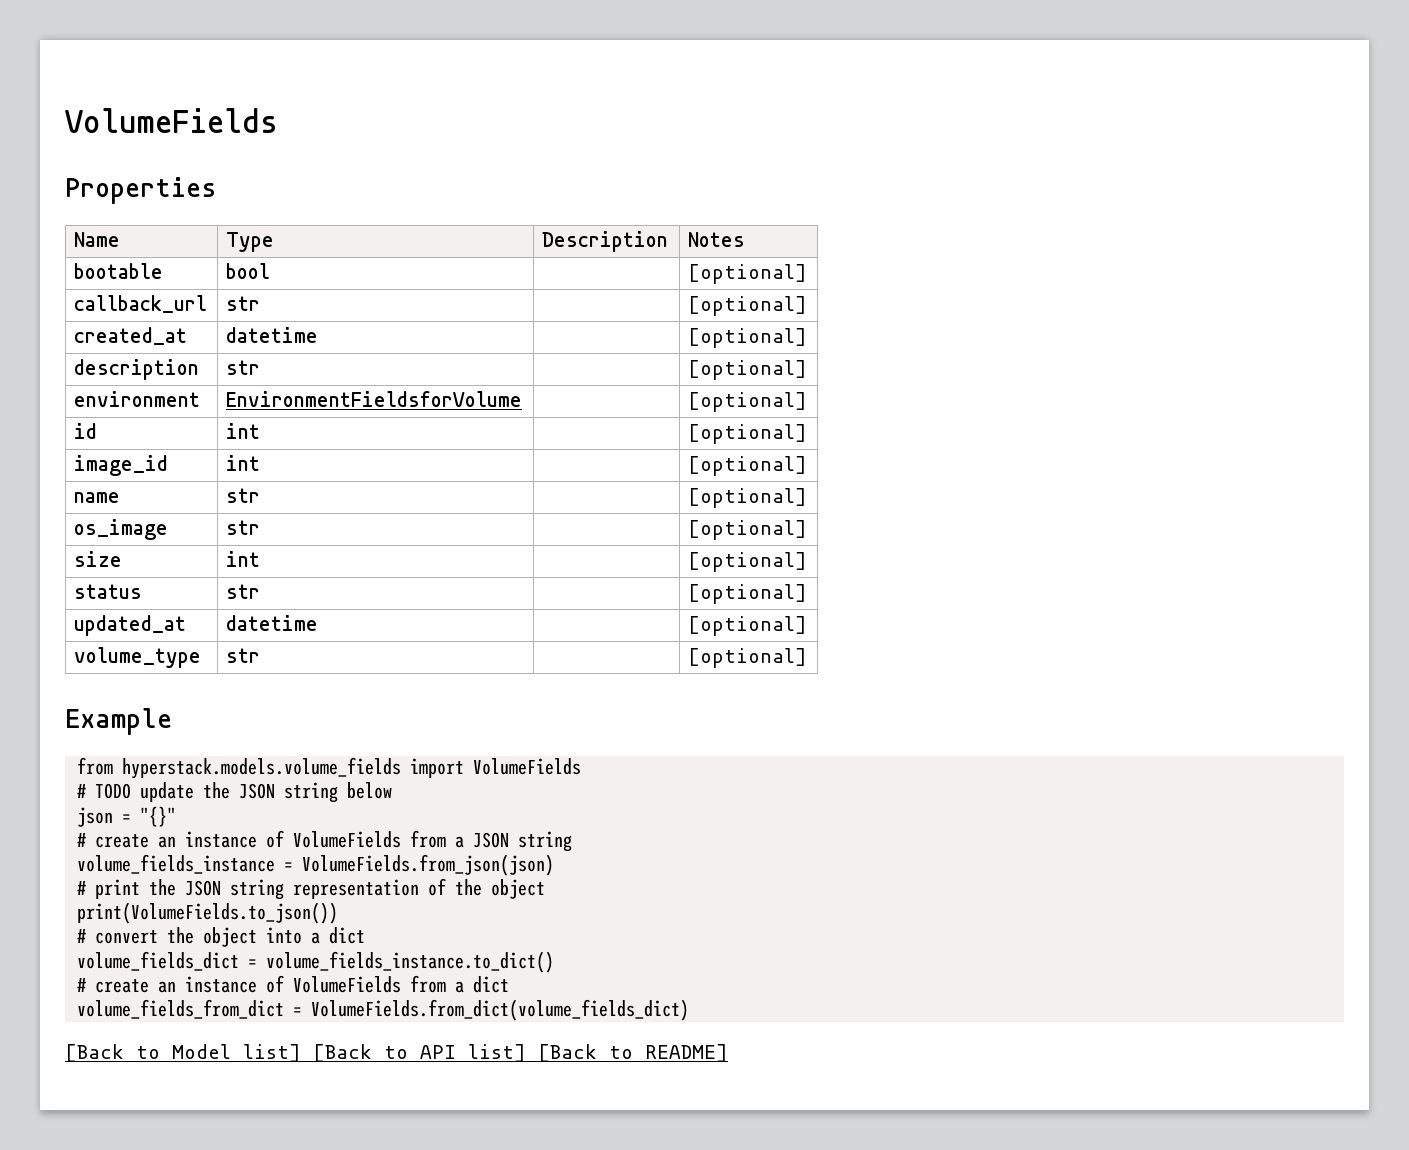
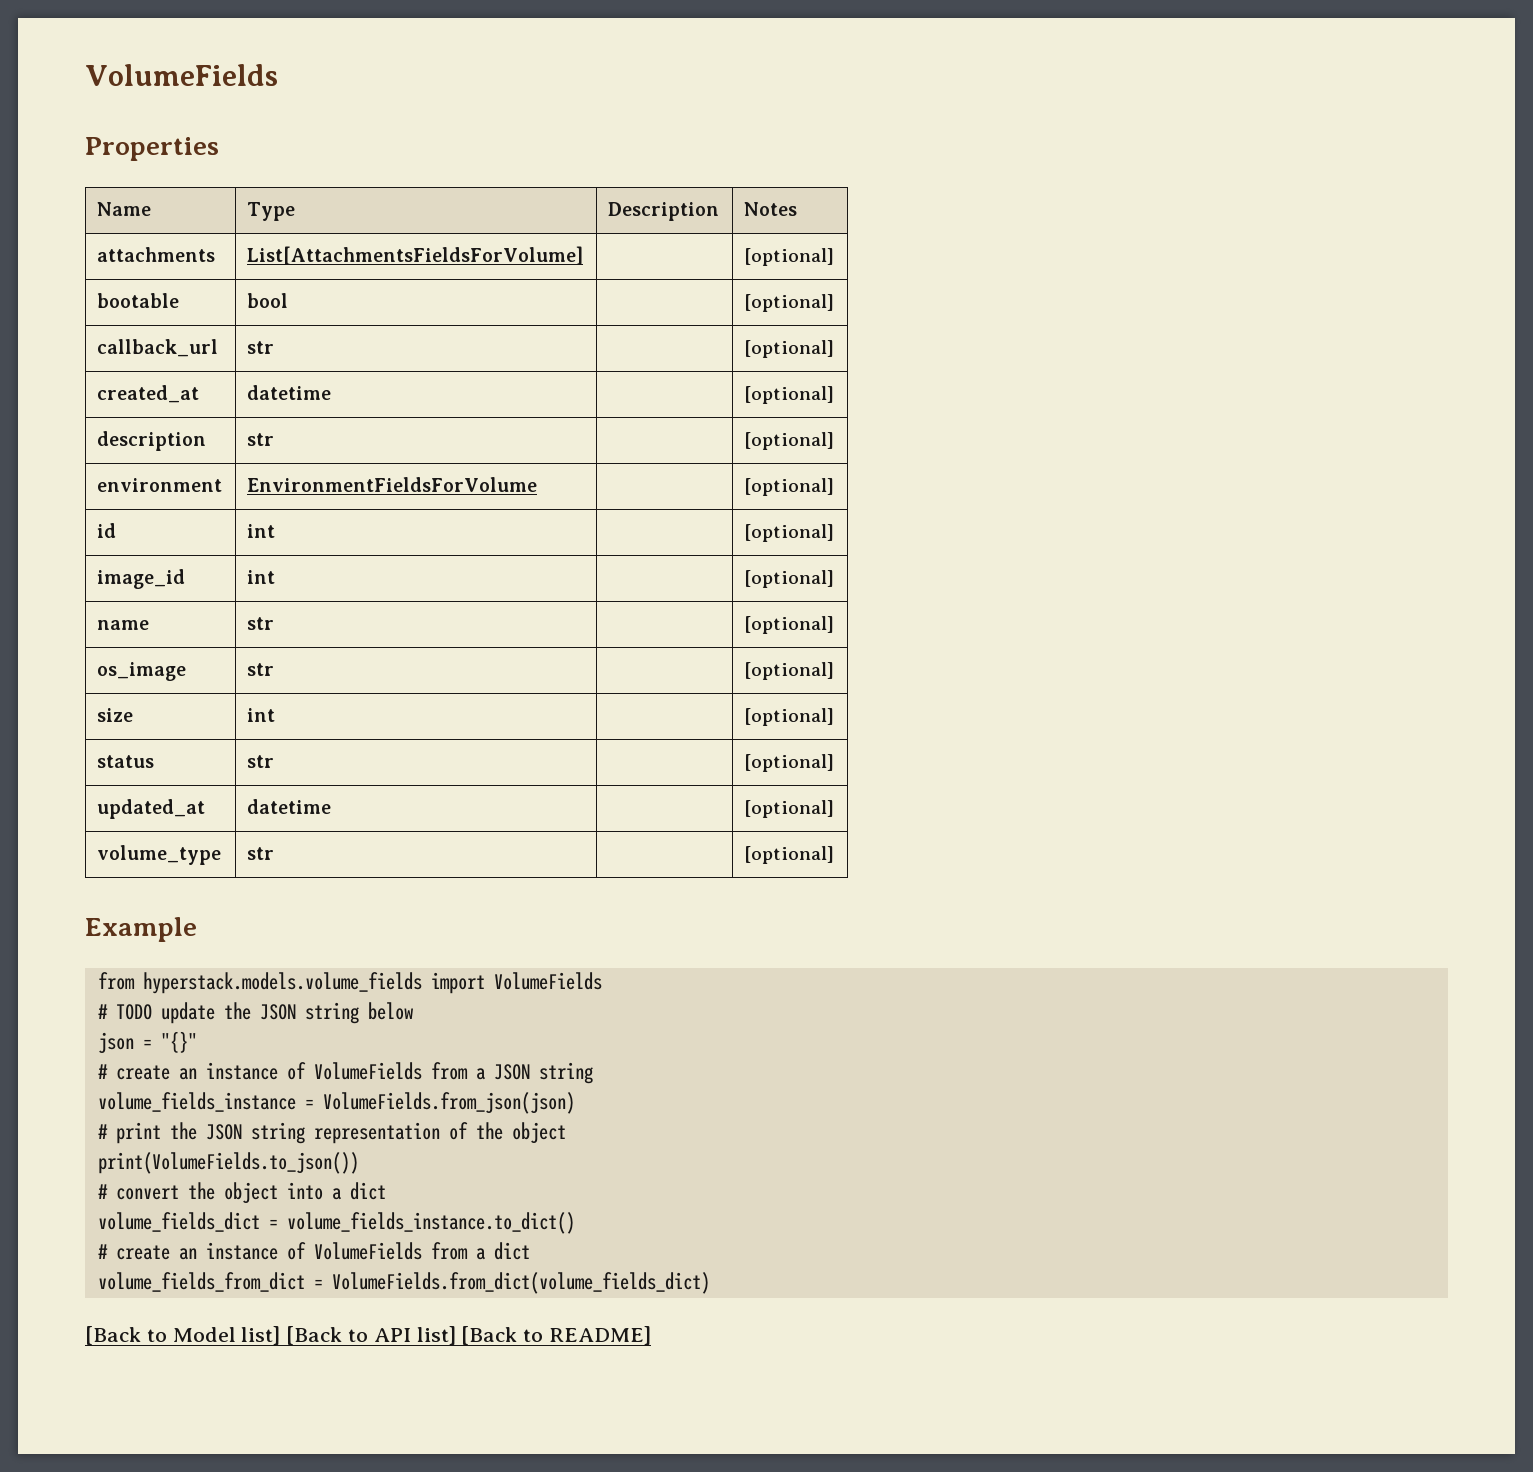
(746, 239) none -> [97,247,216,262] [247,246,584,265] [744,248,835,266] // attachments | List[AttachmentsFieldsForVolume] | | [optional]
[226,391,523,407] EnvironmentFieldsforVolume -> [247,477,538,492] EnvironmentFieldsForVolume

